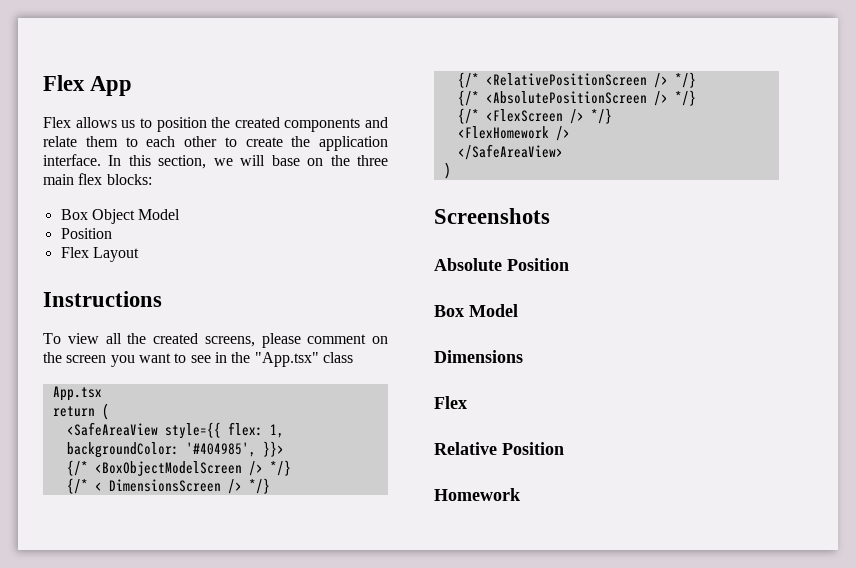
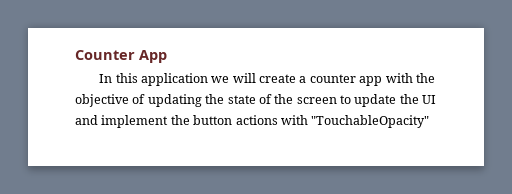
[43,75,85,91] Flex -> [75,50,135,60] Counter
[43,117,388,132] [43,136,388,151] [43,154,101,166] Flex allows us to position the created components and relate them to each other to create the application interface. -> (167, 56) none
[158,155,207,169] section, -> [140,73,208,86] application
[271,155,389,166] [43,173,152,185] [60,209,181,224] [60,228,112,239] [60,247,139,262] [43,291,162,307] [43,333,388,348] [43,352,353,367] [52,386,102,401] [52,403,109,420] [66,422,284,439] [66,441,284,458] [66,460,291,476] [66,478,270,494] [457,72,696,88] [457,90,696,106] [457,108,612,124] [457,126,570,141] [457,144,563,160] [443,162,451,179] [434,208,550,224] [434,258,569,271] [434,304,518,317] [434,350,523,363] [434,396,467,409] [434,442,564,455] [434,488,520,501] base on the three main flex blocks: // Box Object Model // Position // Flex Layout // Instructions // To view all the created screens, please comment on the screen you want to see in the "App.tsx" class // App.tsx // return ( // <SafeAreaView style={{ flex: 1, backgroundColor: '#404985', }}> // {/* <BoxObjectModelScreen /> */} // {/* < DimensionsScreen /> */} // {/* <RelativePositionScreen /> */} // {/* <AbsolutePositionScreen /> */} // {/* <FlexScreen /> */} // <FlexHomework /> // </SafeAreaView> // ) // Screenshots // Absolute Position // Box Model // Dimensions // Flex // Relative Position // Homework -> [259,73,435,86] [75,94,437,107] [75,115,430,128] create a counter app with the objective of updating the state of the screen to update the UI and implement the button actions with "TouchableOpacity"

